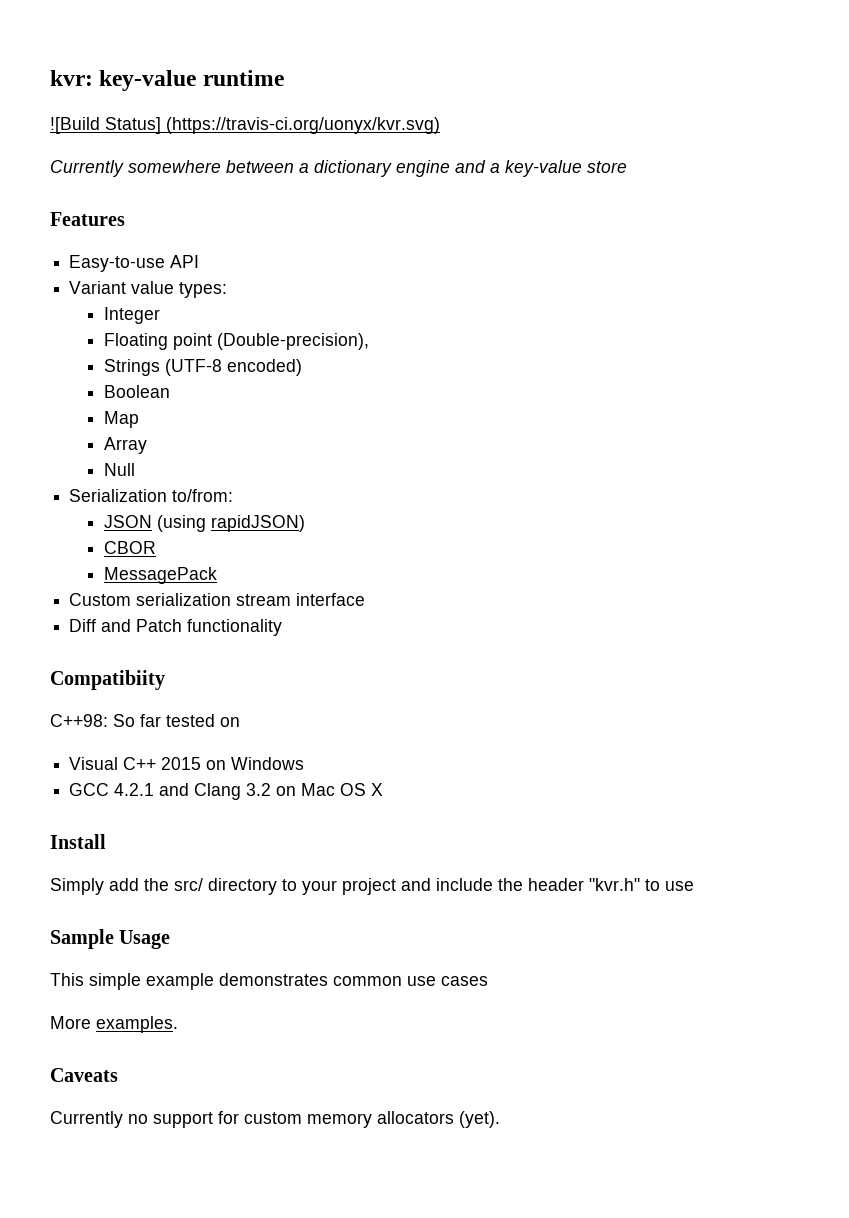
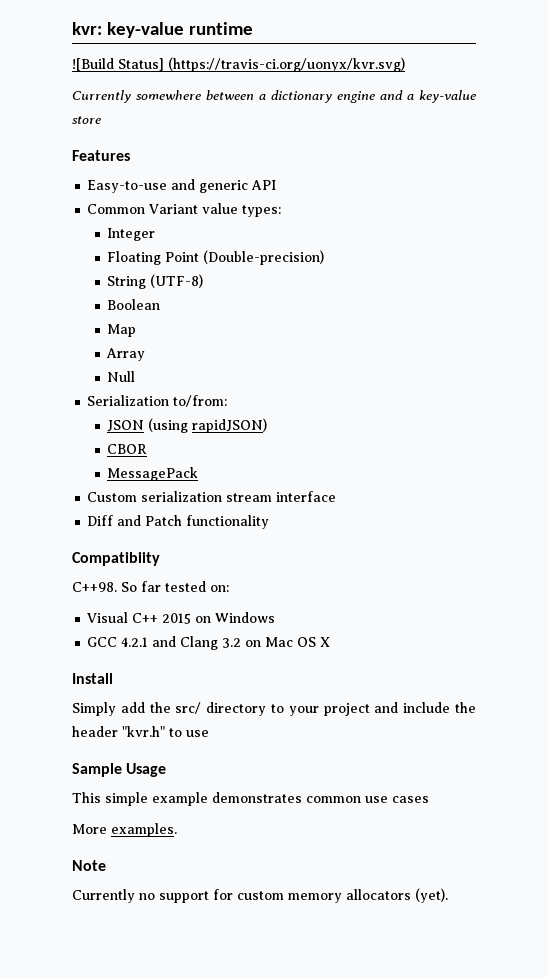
(166, 263) none -> [171,179,249,193] and generic
(200, 261) none -> [87,204,146,214] Common
[172,333,369,350] [103,359,302,376] point (Double-precision), // Strings (UTF-8 encoded) -> [165,250,325,265] [107,274,204,289] Point (Double-precision) // String (UTF-8)
[50,714,108,727] C++98: -> [72,582,117,592] C++98.
[220,717,240,727] on -> [210,585,229,592] on:
[50,1068,118,1082] Caveats -> [72,860,106,871] Note

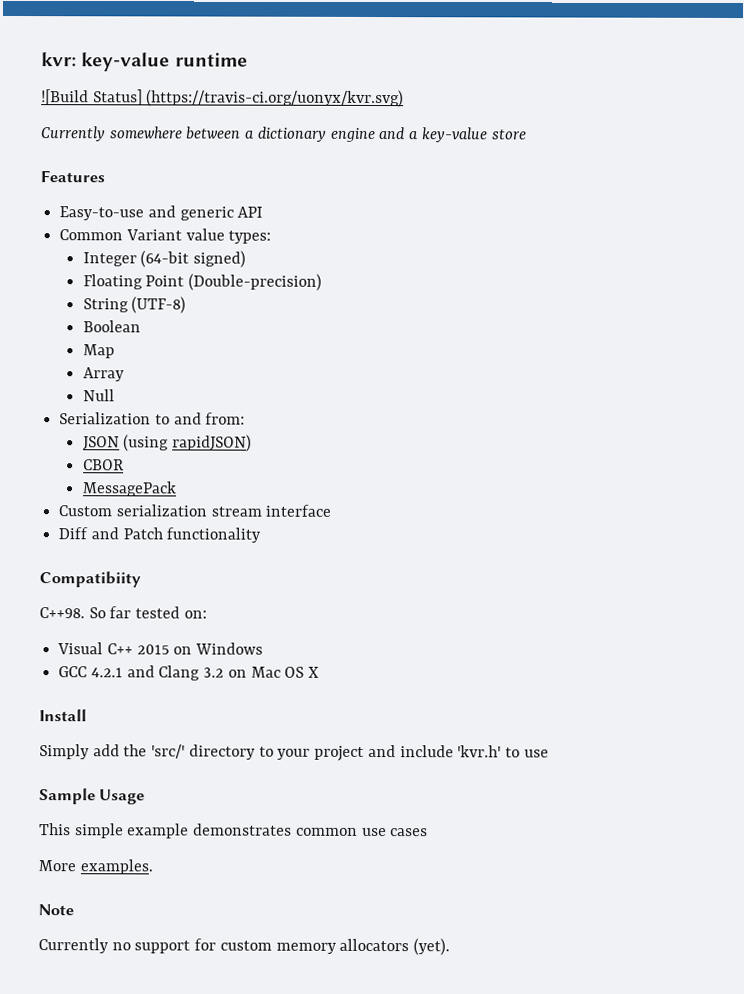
(156, 234) none -> [140,250,246,268] (64-bit signed)
[173,395,228,407] to/from: -> [154,412,246,425] to and from:
[175,702,202,714] src/ -> [151,744,186,759] 'src/'
[455,702,477,713] [72,726,165,737] the header "kvr.h" -> [457,745,502,758] 'kvr.h'

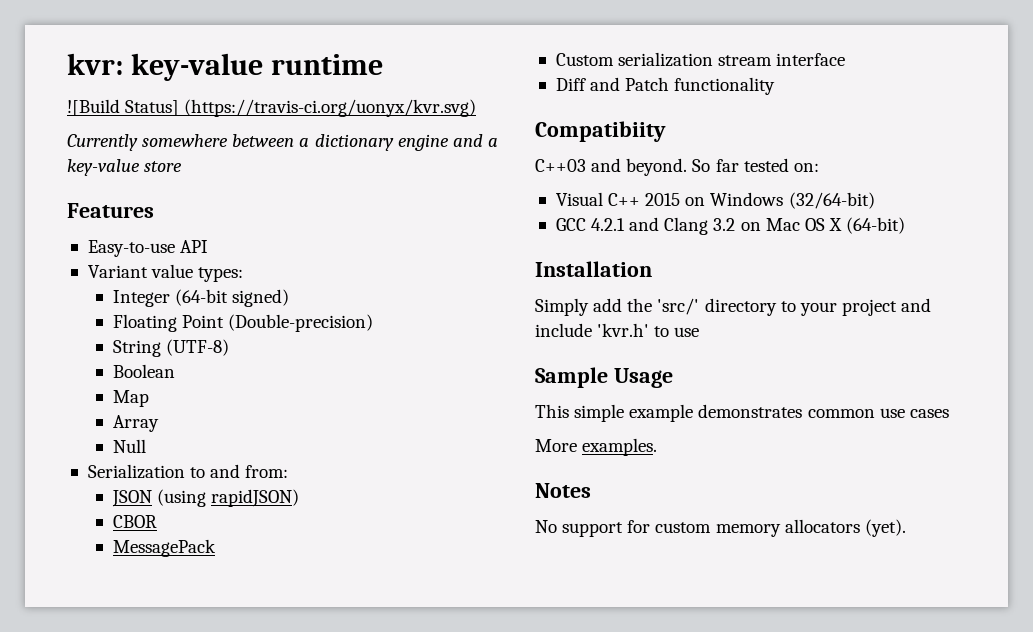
[147,205,234,221] and generic -> (175, 248) none
[59,229,124,241] Common -> (209, 246) none
[39,607,85,619] C++98. -> [535,158,688,176] C++03 and beyond.
(264, 648) none -> [788,192,875,209] (32/64-bit)
[39,709,87,722] // Install -> [846,217,906,234] [535,261,652,277] (64-bit) // Installation
[38,904,74,916] [38,938,131,954] Note // Currently no -> [535,483,591,498] [535,520,557,533] Notes // No

